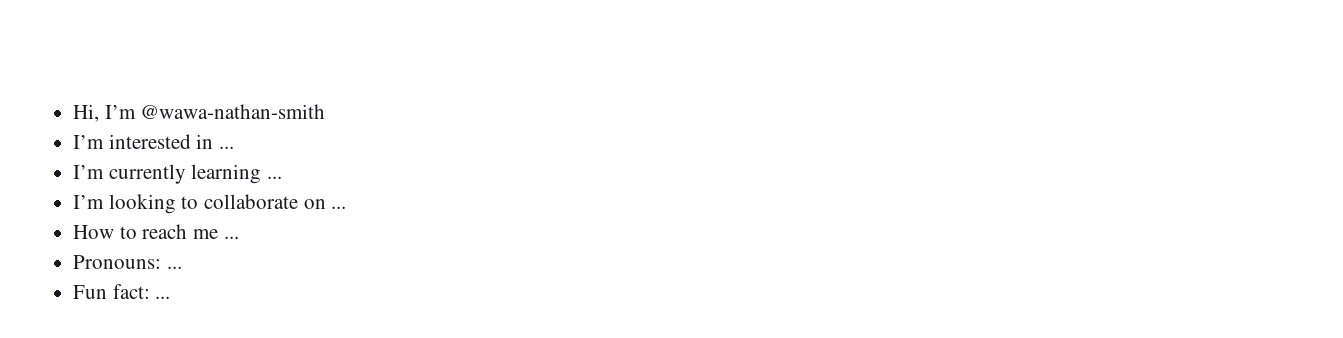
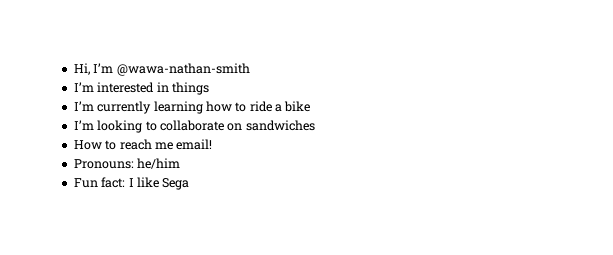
[219,146,235,149] ... -> [171,82,209,95] things
[267,176,283,179] ... -> [205,101,311,112] how to ride a bike
[331,206,347,209] ... -> [245,120,315,131] sandwiches
[223,236,239,239] ... -> [176,139,213,150] email!
[166,266,182,269] ... -> [137,158,181,169] he/him
[155,296,171,299] ... -> [128,177,190,190] I like Sega

